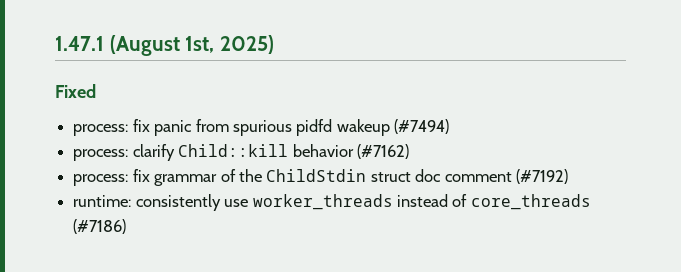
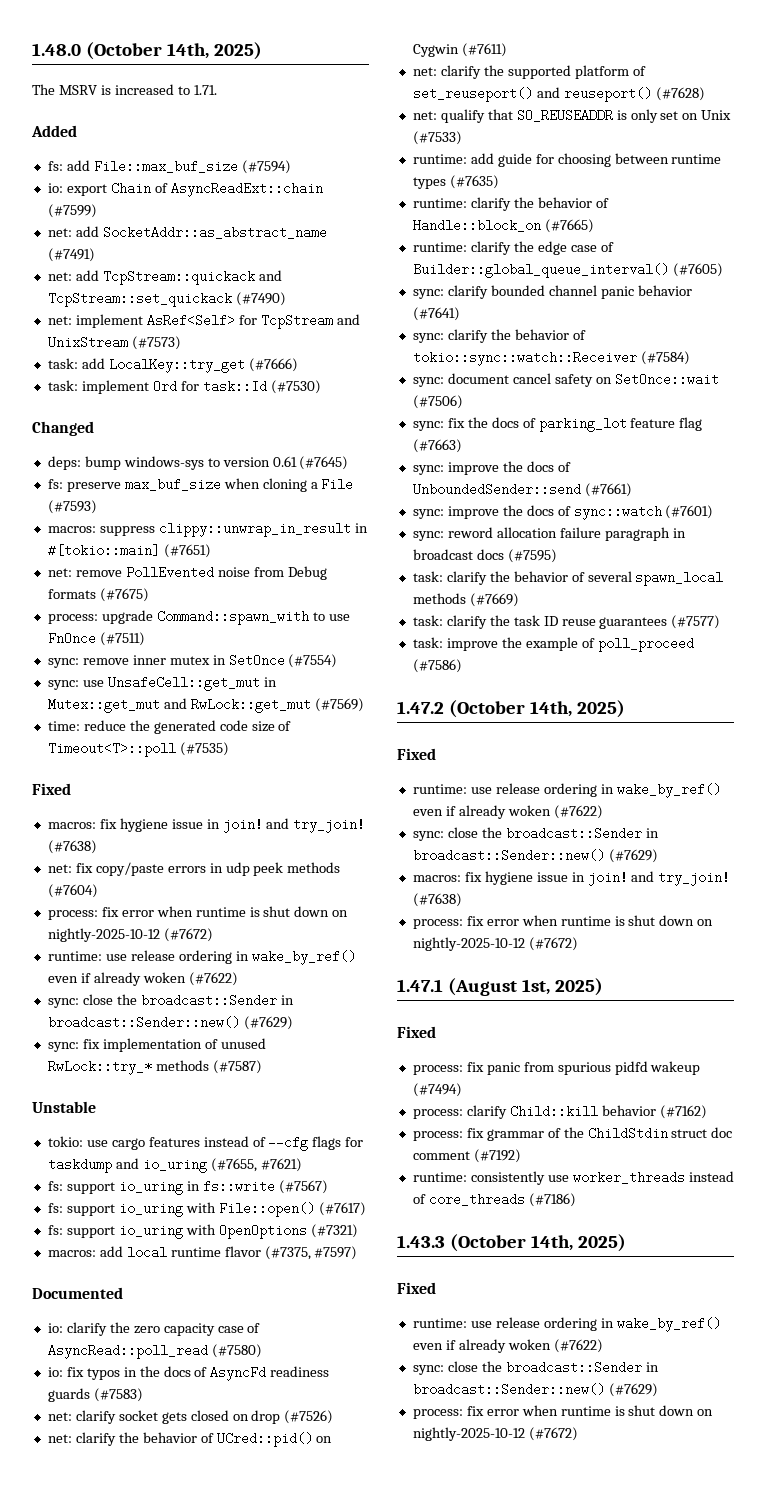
(55, 43) none -> [32,42,262,60] [32,84,217,95] [31,125,77,137] [47,160,291,174] [47,182,323,197] [47,204,97,218] [47,226,327,239] [47,248,95,262] [47,270,282,285] [47,292,286,307] [47,314,360,329] [47,336,181,350] [47,358,298,373] [47,380,321,394] [32,421,94,436] [47,456,349,470] [47,478,354,492] [47,500,97,514] [47,522,368,537] [47,544,211,558] [47,566,327,580] [47,588,149,602] [47,610,350,625] [47,632,145,646] [47,654,338,668] [47,676,277,691] [47,698,364,713] [47,720,292,734] [47,742,229,757] [32,783,71,795] [47,818,366,833] [47,840,97,854] [47,862,341,876] [47,884,98,898] [47,906,349,920] [47,928,213,942] [47,950,356,965] [47,972,238,986] [47,994,294,1008] [47,1016,293,1030] [47,1038,266,1052] [47,1060,262,1075] [32,1101,96,1113] [47,1136,364,1151] [47,1158,302,1173] [47,1180,328,1195] [47,1202,366,1217] [47,1224,358,1239] [47,1246,358,1260] [32,1287,123,1299] [47,1322,261,1336] [47,1344,262,1359] [47,1366,330,1381] [47,1388,143,1402] [47,1410,334,1424] [47,1432,333,1447] [412,43,507,57] [412,65,646,79] [412,87,705,102] [412,109,732,123] [412,131,462,145] [412,153,722,167] [412,175,499,189] [412,197,609,211] [412,219,594,233] [412,241,614,255] [412,263,723,278] [412,285,692,299] [412,307,460,321] [412,329,586,343] [412,351,690,366] [412,373,719,387] [412,395,463,409] [412,417,703,432] [412,439,462,453] [412,461,571,475] [412,483,632,497] [412,505,714,520] [412,527,686,541] [412,549,557,563] [412,571,724,586] [412,593,519,607] [412,615,721,629] [412,637,694,652] [412,659,462,673] [397,700,625,718] [397,748,436,760] [412,783,721,798] [412,805,603,819] [412,827,659,841] [412,849,658,863] [412,871,731,886] [412,893,462,907] [412,915,714,929] [412,937,578,951] 1.48.0 (October 14th, 2025) // The MSRV is increased to 1.71. // Added // fs: add File::max_buf_size (#7594) // io: export Chain of AsyncReadExt::chain (#7599) // net: add SocketAddr::as_abstract_name (#7491) // net: add TcpStream::quickack and TcpStream::set_quickack (#7490) // net: implement AsRef<Self> for TcpStream and UnixStream (#7573) // task: add LocalKey::try_get (#7666) // task: implement Ord for task::Id (#7530) // Changed // deps: bump windows-sys to version 0.61 (#7645) // fs: preserve max_buf_size when cloning a File (#7593) // macros: suppress clippy::unwrap_in_result in #[tokio::main] (#7651) // net: remove PollEvented noise from Debug formats (#7675) // process: upgrade Command::spawn_with to use FnOnce (#7511) // sync: remove inner mutex in SetOnce (#7554) // sync: use UnsafeCell::get_mut in Mutex::get_mut and RwLock::get_mut (#7569) // time: reduce the generated code size of Timeout<T>::poll (#7535) // Fixed // macros: fix hygiene issue in join! and try_join! (#7638) // net: fix copy/paste errors in udp peek methods (#7604) // process: fix error when runtime is shut down on nightly-2025-10-12 (#7672) // runtime: use release ordering in wake_by_ref() even if already woken (#7622) // sync: close the broadcast::Sender in broadcast::Sender::new() (#7629) // sync: fix implementation of unused RwLock::try_* methods (#7587) // Unstable // tokio: use cargo features instead of --cfg flags for taskdump and io_uring (#7655, #7621) // fs: support io_uring in fs::write (#7567) // fs: support io_uring with File::open() (#7617) // fs: support io_uring with OpenOptions (#7321) // macros: add local runtime flavor (#7375, #7597) // Documented // io: clarify the zero capacity case of AsyncRead::poll_read (#7580) // io: fix typos in the docs of AsyncFd readiness guards (#7583) // net: clarify socket gets closed on drop (#7526) // net: clarify the behavior of UCred::pid() on Cygwin (#7611) // net: clarify the supported platform of set_reuseport() and reuseport() (#7628) // net: qualify that SO_REUSEADDR is only set on Unix (#7533) // runtime: add guide for choosing between runtime types (#7635) // runtime: clarify the behavior of Handle::block_on (#7665) // runtime: clarify the edge case of Builder::global_queue_interval() (#7605) // sync: clarify bounded channel panic behavior (#7641) // sync: clarify the behavior of tokio::sync::watch::Receiver (#7584) // sync: document cancel safety on SetOnce::wait (#7506) // sync: fix the docs of parking_lot feature flag (#7663) // sync: improve the docs of UnboundedSender::send (#7661) // sync: improve the docs of sync::watch (#7601) // sync: reword allocation failure paragraph in broadcast docs (#7595) // task: clarify the behavior of several spawn_local methods (#7669) // task: clarify the task ID reuse guarantees (#7577) // task: improve the example of poll_proceed (#7586) // 1.47.2 (October 14th, 2025) // Fixed // runtime: use release ordering in wake_by_ref() even if already woken (#7622) // sync: close the broadcast::Sender in broadcast::Sender::new() (#7629) // macros: fix hygiene issue in join! and try_join! (#7638) // process: fix error when runtime is shut down on nightly-2025-10-12 (#7672) //
(127, 226) none -> [397,1234,626,1252] [397,1282,436,1294] [412,1317,721,1332] [412,1339,603,1353] [412,1361,659,1375] [412,1383,658,1397] [412,1405,714,1419] [412,1427,578,1441] // 1.43.3 (October 14th, 2025) // Fixed // runtime: use release ordering in wake_by_ref() even if already woken (#7622) // sync: close the broadcast::Sender in broadcast::Sender::new() (#7629) // process: fix error when runtime is shut down on nightly-2025-10-12 (#7672)

